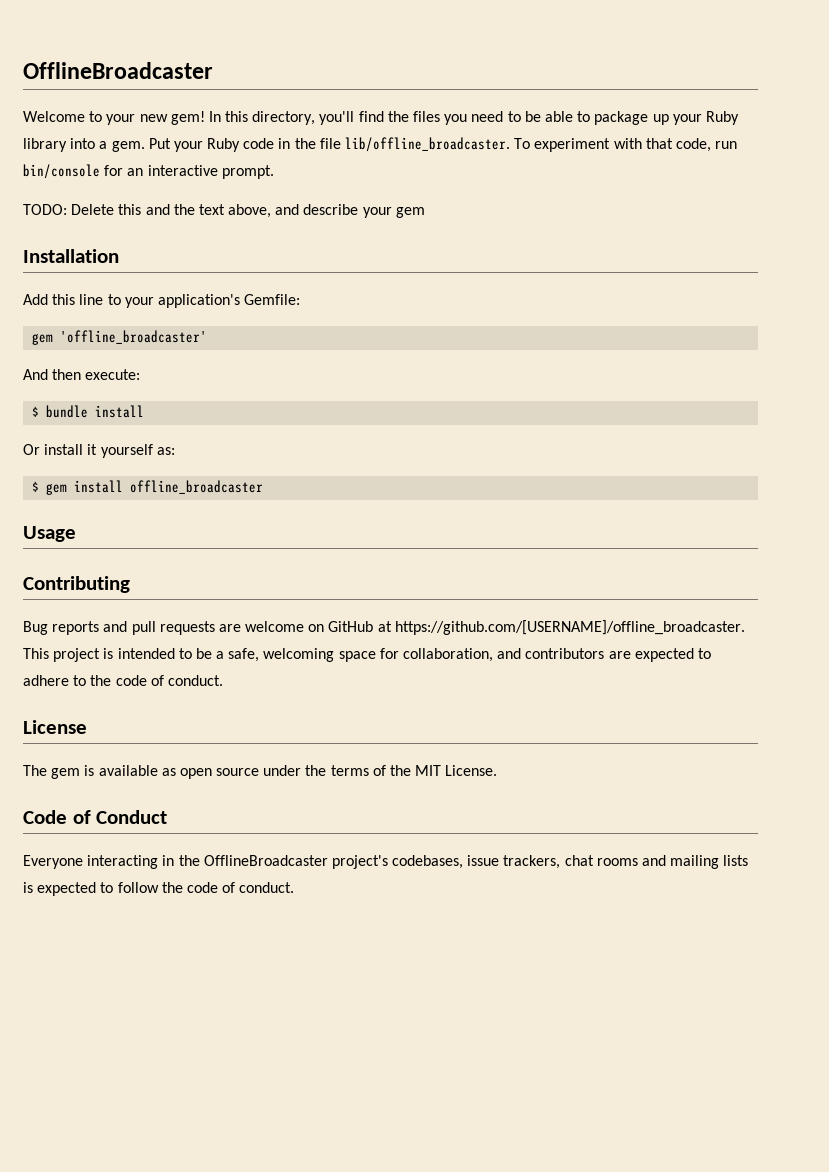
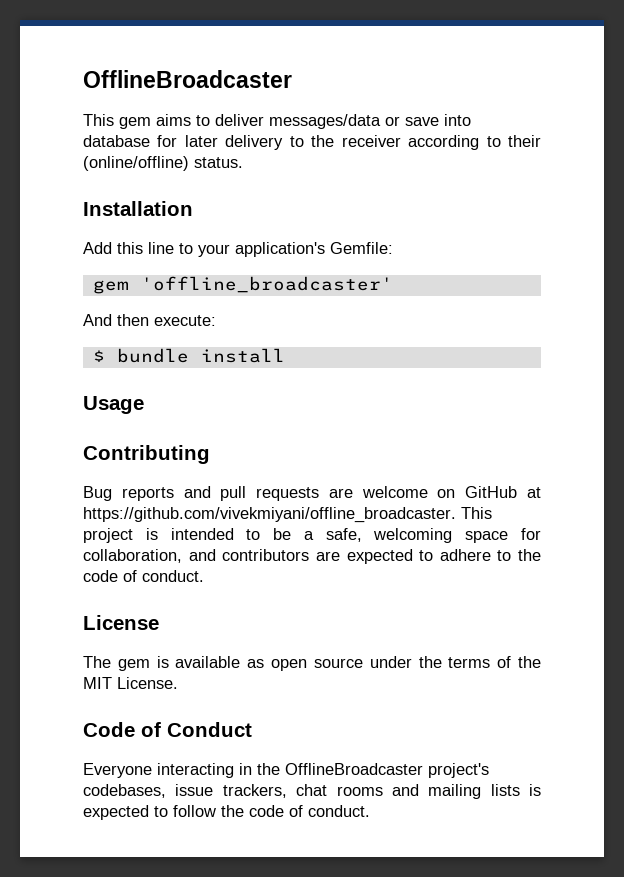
[23,111,739,125] [23,137,738,152] [23,164,274,179] [23,204,425,218] Welcome to your new gem! In this directory, you'll find the files you need to be able to package up your Ruby library into a gem. Put your Ruby code in the file lib/offline_broadcaster. To experiment with that code, run bin/console for an interactive prompt. // TODO: Delete this and the text above, and describe your gem -> [83,114,471,129] [83,135,541,150] [83,156,243,171] This gem aims to deliver messages/data or save into database for later delivery to the receiver according to their (online/offline) status.
[23,444,175,458] [32,480,264,495] // Or install it yourself as: // $ gem install offline_broadcaster -> (285, 355) none
[394,620,745,635] https://github.com/[USERNAME]/offline_broadcaster. -> [83,507,456,523] https://github.com/vivekmiyani/offline_broadcaster.

